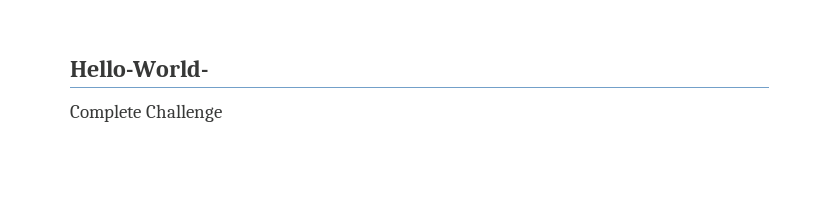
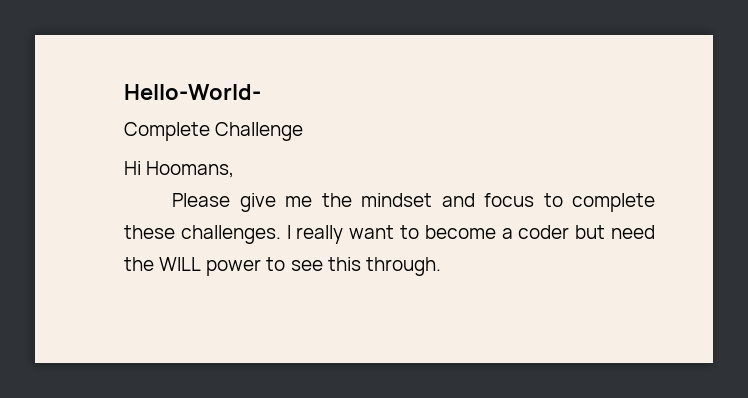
(223, 113) none -> [124,161,235,178] [172,193,655,212] [124,225,656,244] [124,257,441,276] // Hi Hoomans, // Please give me the mindset and focus to complete these challenges. I really want to become a coder but need the WILL power to see this through.

